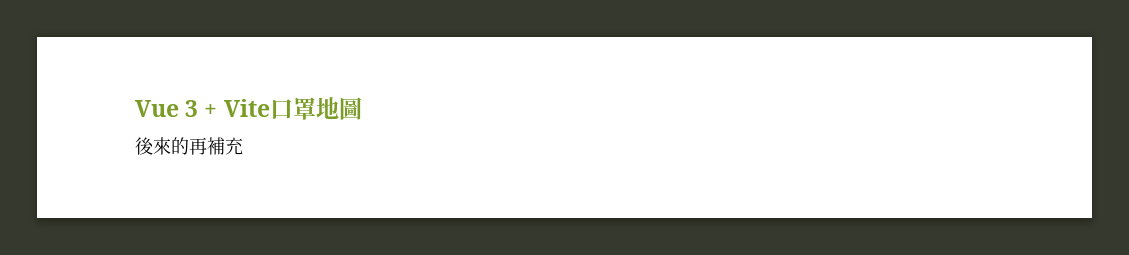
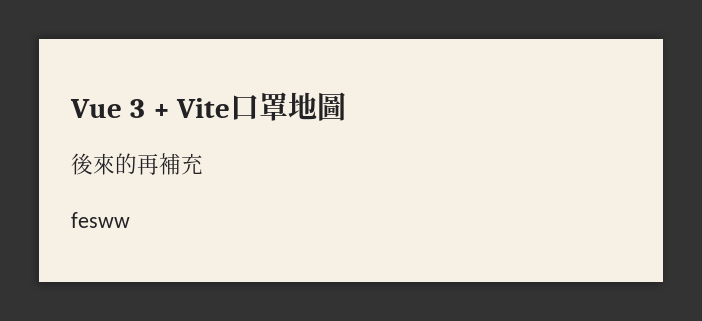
(243, 146) none -> [71,212,130,228] // fesww

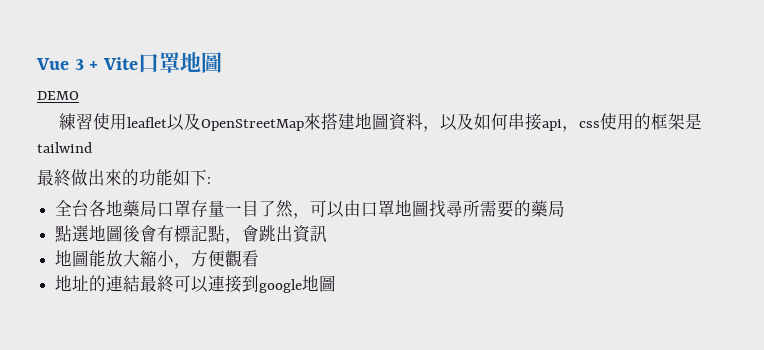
[71,153,203,175] [71,212,130,228] 後來的再補充 // fesww -> [37,91,79,100] [58,113,702,132] [37,142,92,153] [37,169,211,187] [55,200,566,219] [55,225,328,244] [55,250,260,269] [55,275,337,293] DEMO // 練習使用leaflet以及OpenStreetMap來搭建地圖資料，以及如何串接api，css使用的框架是tailwind // 最終做出來的功能如下: // 全台各地藥局口罩存量一目了然，可以由口罩地圖找尋所需要的藥局 // 點選地圖後會有標記點，會跳出資訊 // 地圖能放大縮小，方便觀看 // 地址的連結最終可以連接到google地圖

